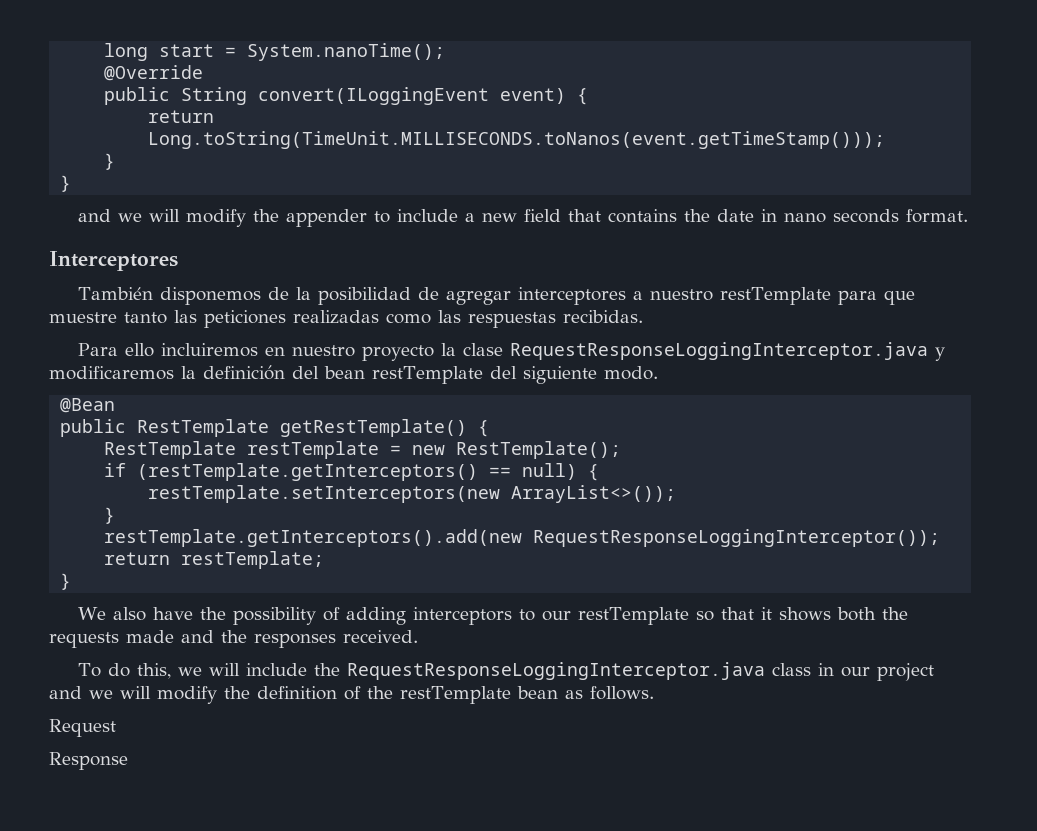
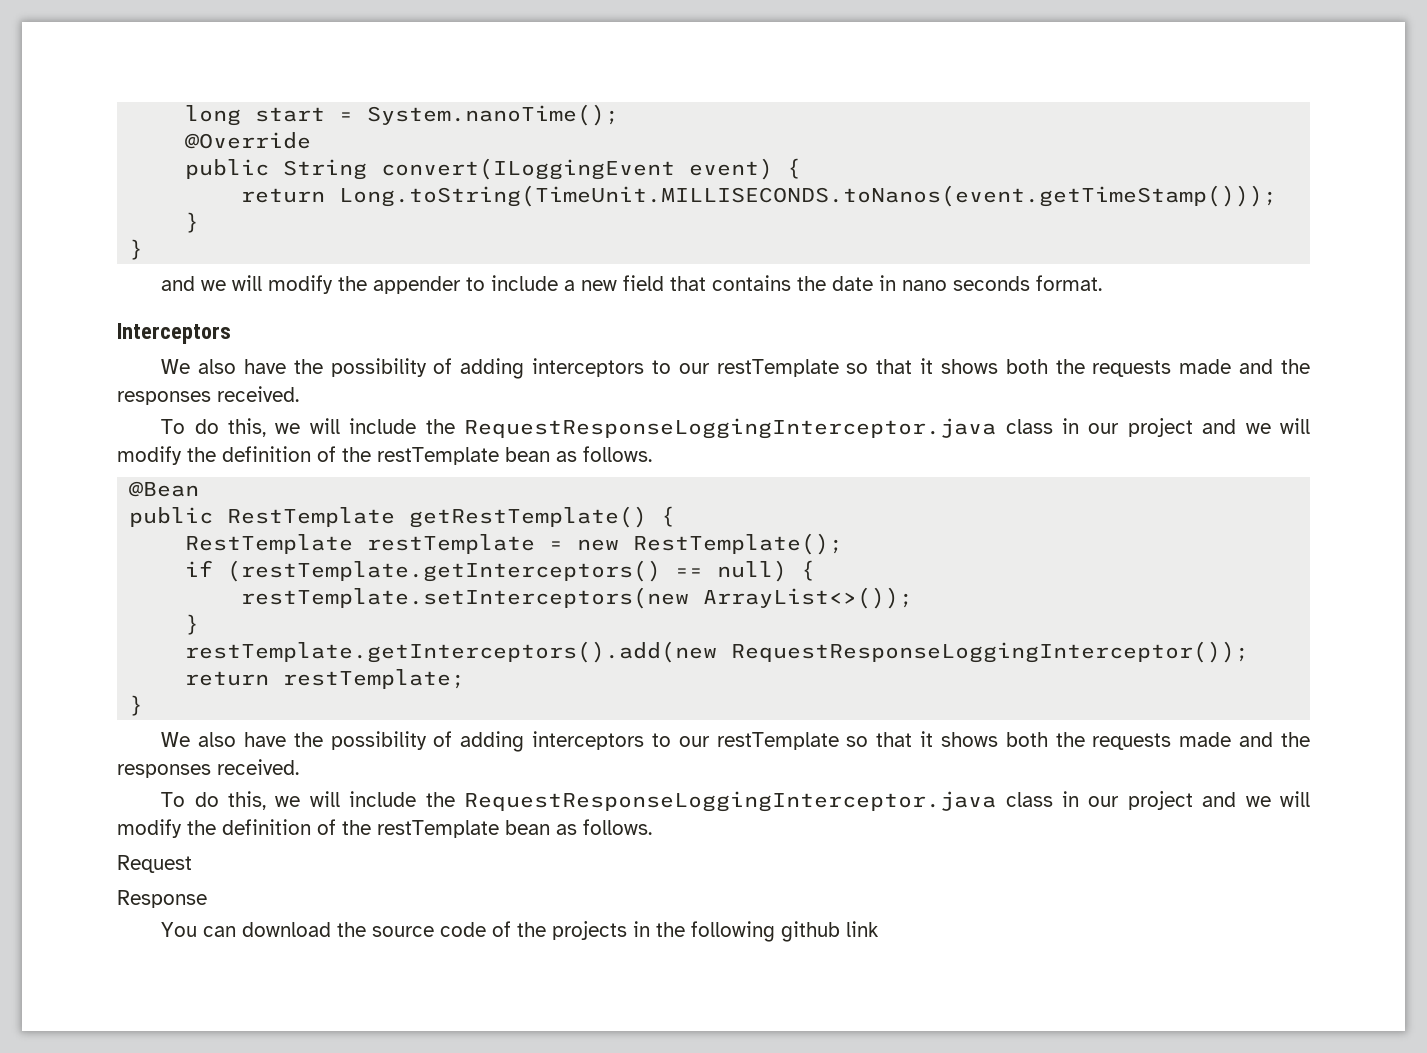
[49,251,178,271] [77,287,915,305] [49,310,643,328] [77,342,945,361] [49,365,658,384] Interceptores // También disponemos de la posibilidad de agregar interceptores a nuestro restTemplate para que muestre tanto las peticiones realizadas como las respuestas recibidas. // Para ello incluiremos en nuestro proyecto la clase RequestResponseLoggingInterceptor.java y modificaremos la definición del bean restTemplate del siguiente modo. -> [117,323,231,344] [161,358,1310,379] [117,386,299,405] [161,418,1310,439] [117,446,652,465] Interceptors // We also have the possibility of adding interceptors to our restTemplate so that it shows both the requests made and the responses received. // To do this, we will include the RequestResponseLoggingInterceptor.java class in our project and we will modify the definition of the restTemplate bean as follows.
(128, 761) none -> [161,921,880,942] // You can download the source code of the projects in the following github link

